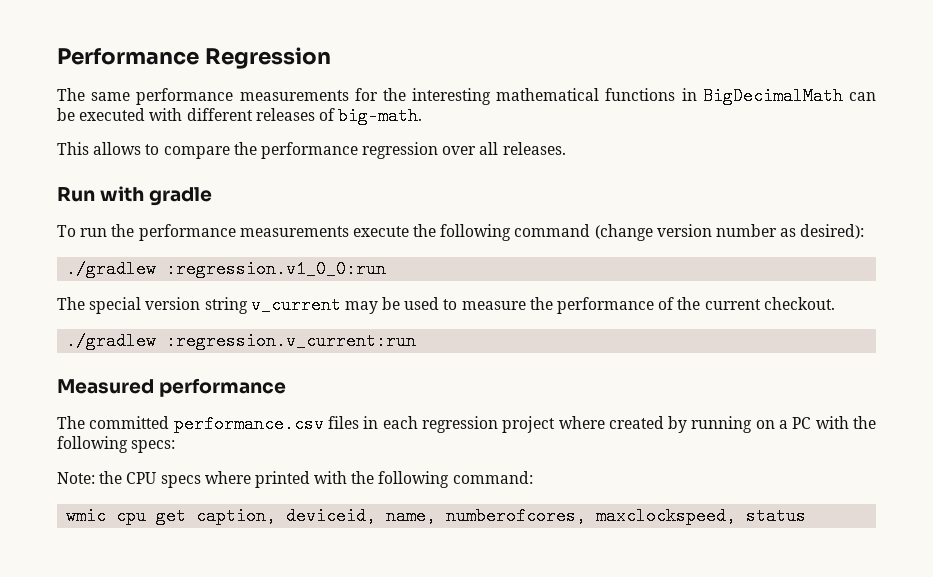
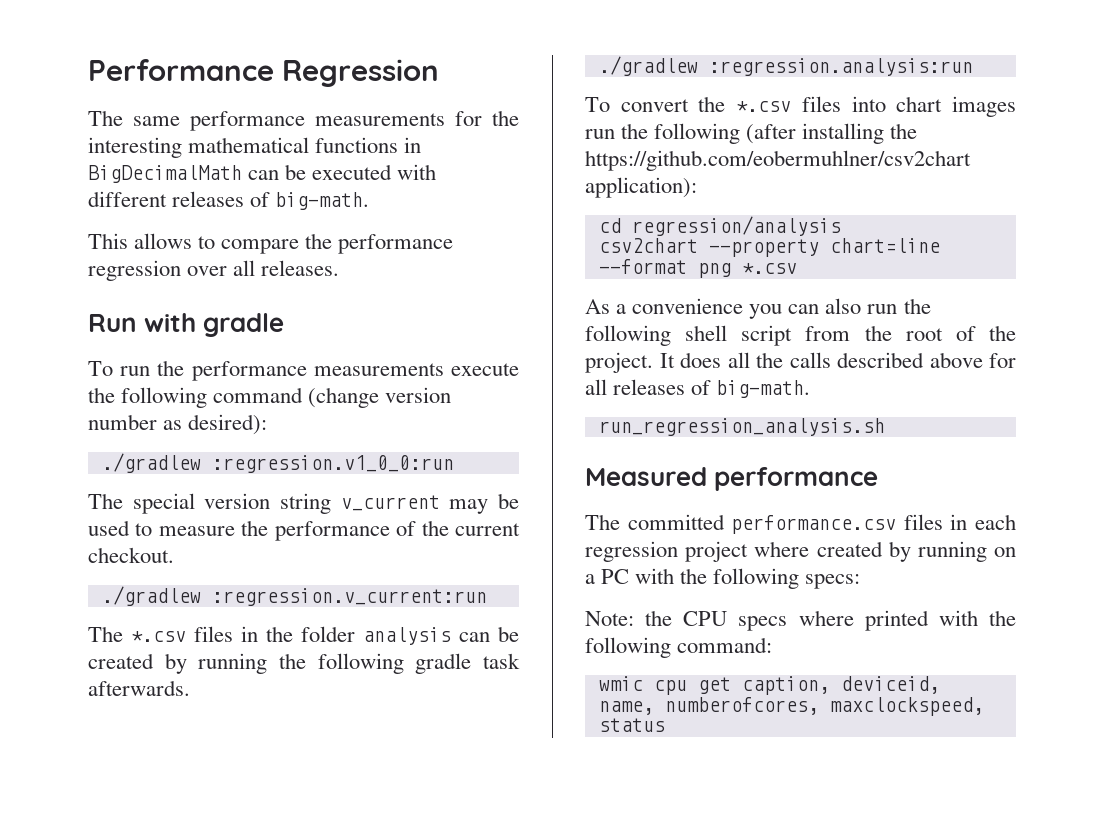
(417, 341) none -> [88,626,519,645] [88,653,520,674] [88,680,190,696] [598,56,973,76] [585,96,1016,117] [585,123,918,144] [585,150,971,171] [585,177,697,198] [598,216,841,236] [598,238,940,257] [598,259,797,278] [585,298,931,319] [585,325,1016,346] [585,352,1016,373] [585,379,811,398] [598,418,885,436] // The *.csv files in the folder analysis can be created by running the following gradle task afterwards. // ./gradlew :regression.analysis:run // To convert the *.csv files into chart images run the following (after installing the https://github.com/eobermuhlner/csv2chart application): // cd regression/analysis // csv2chart --property chart=line --format png *.csv // As a convenience you can also run the following shell script from the root of the project. It does all the calls described above for all releases of big-math. // run_regression_analysis.sh

